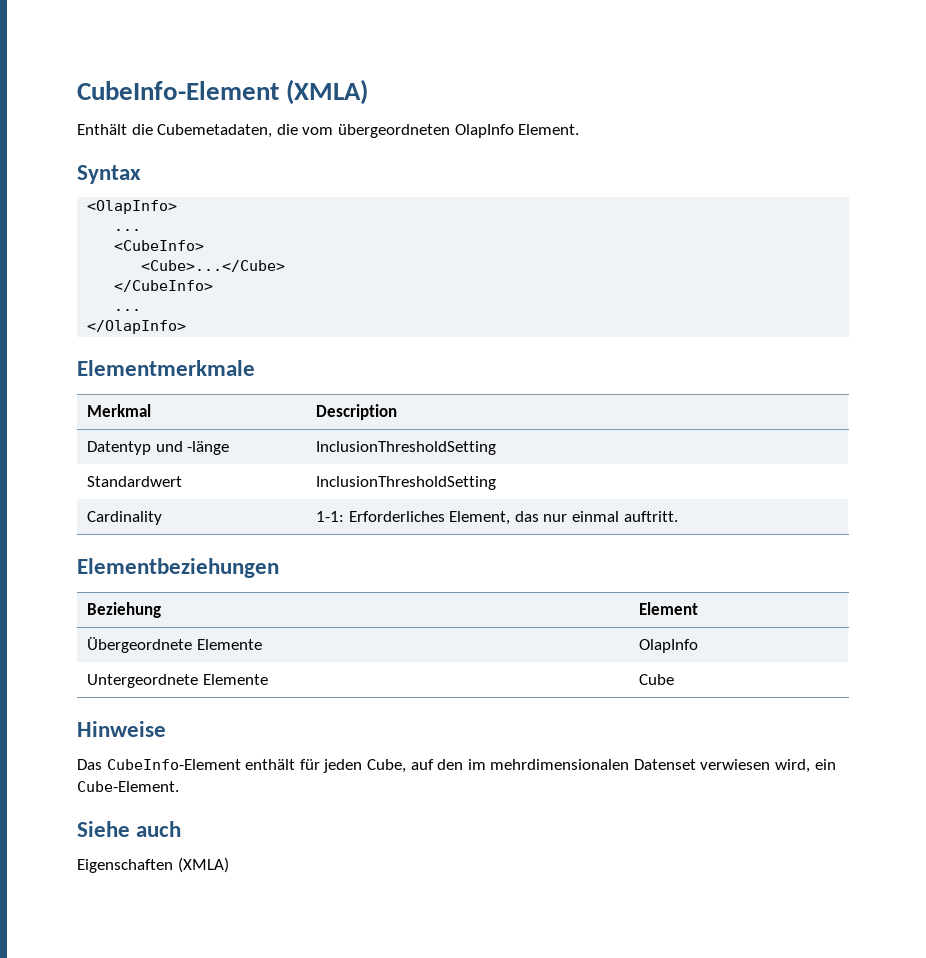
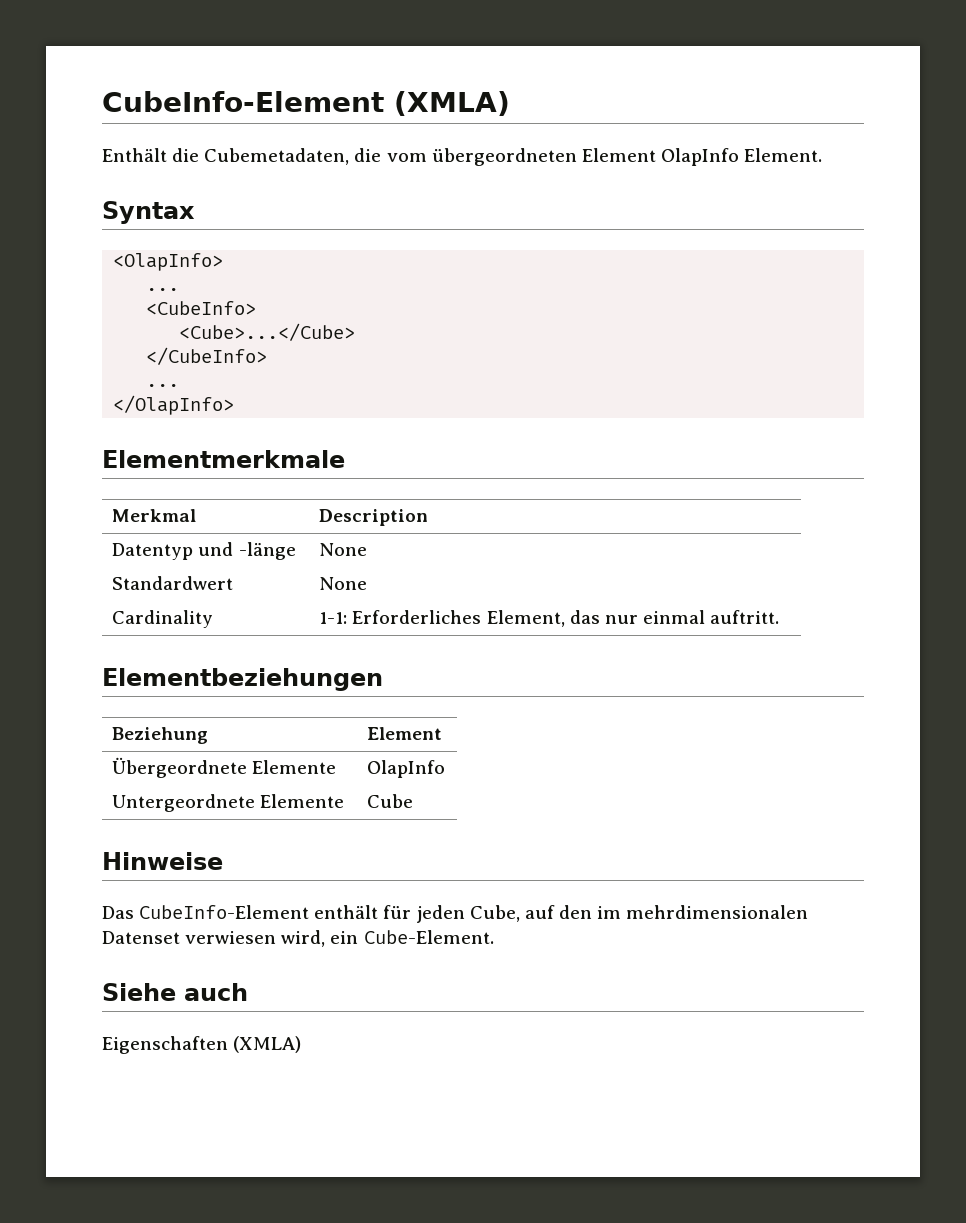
(450, 131) none -> [581,148,656,162] Element
[316,441,497,455] | InclusionThresholdSetting -> [319,543,368,556] | None
[316,476,497,490] | InclusionThresholdSetting -> [319,577,368,590] | None

